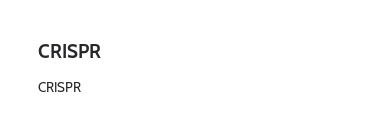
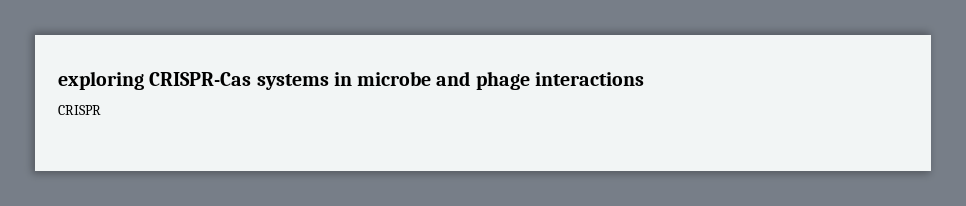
[38,44,101,58] CRISPR -> [58,71,644,90] exploring CRISPR-Cas systems in microbe and phage interactions

